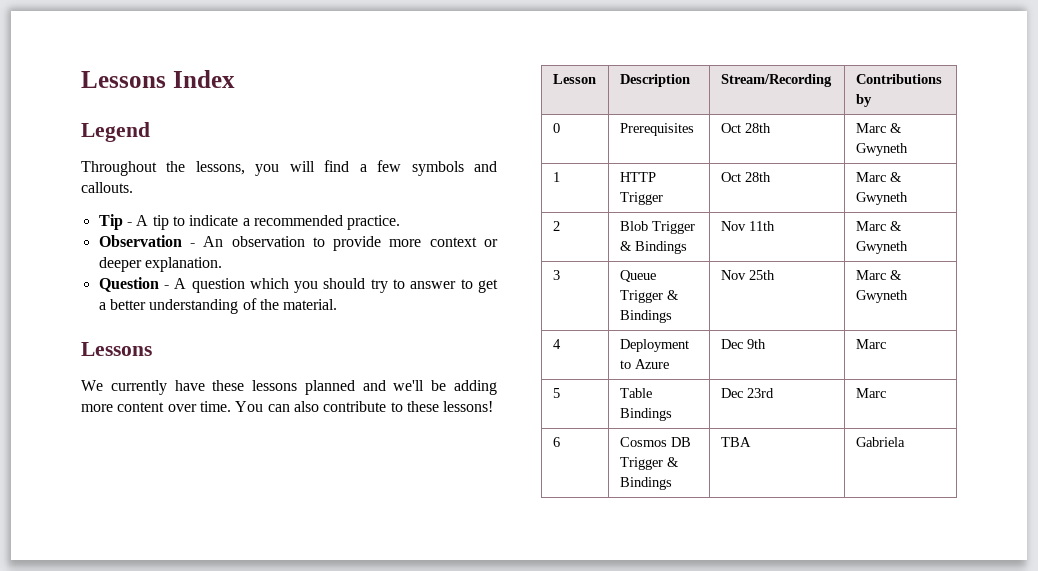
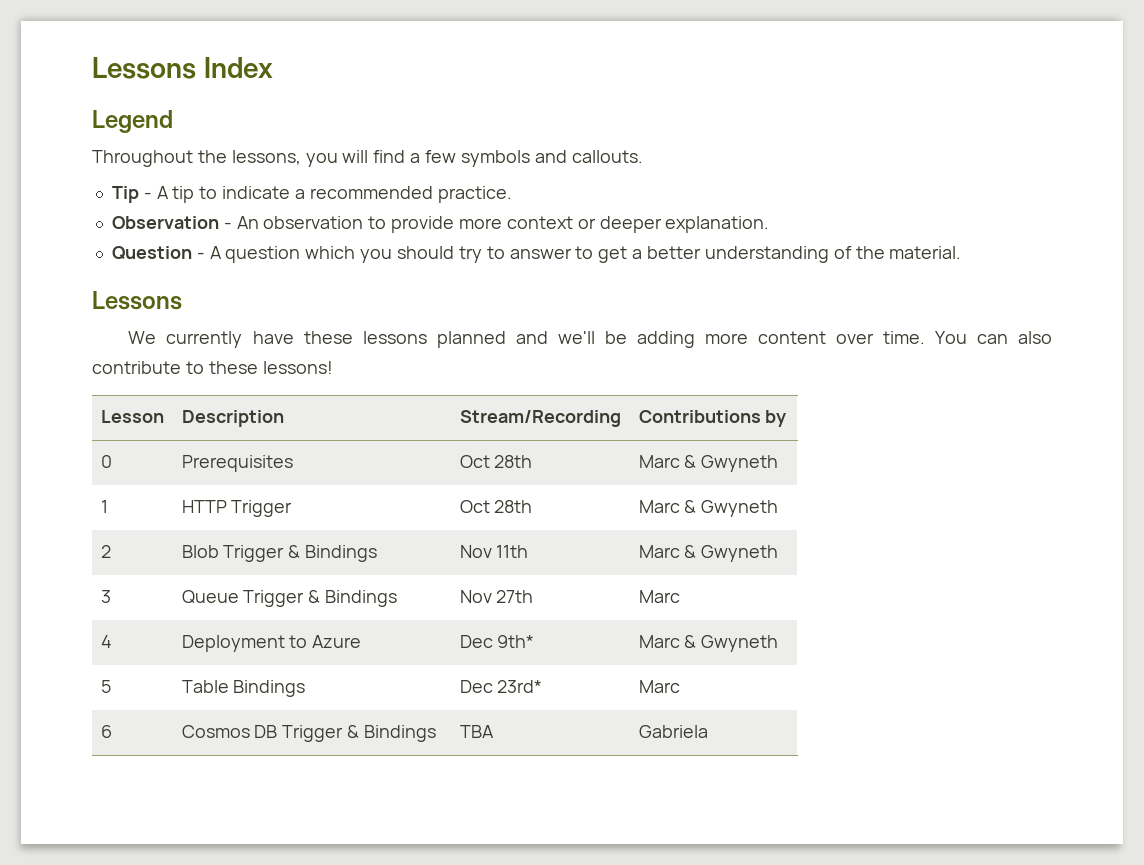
[748,270,775,280] [855,270,902,280] [855,290,908,303] 25th | Marc & Gwyneth -> [496,590,534,603] [638,590,680,603] 27th | Marc
[746,339,766,349] [855,339,886,349] 9th | Marc -> [497,635,535,648] [638,635,779,652] 9th* | Marc & Gwyneth
[746,388,774,398] 23rd -> [497,680,543,693] 23rd*

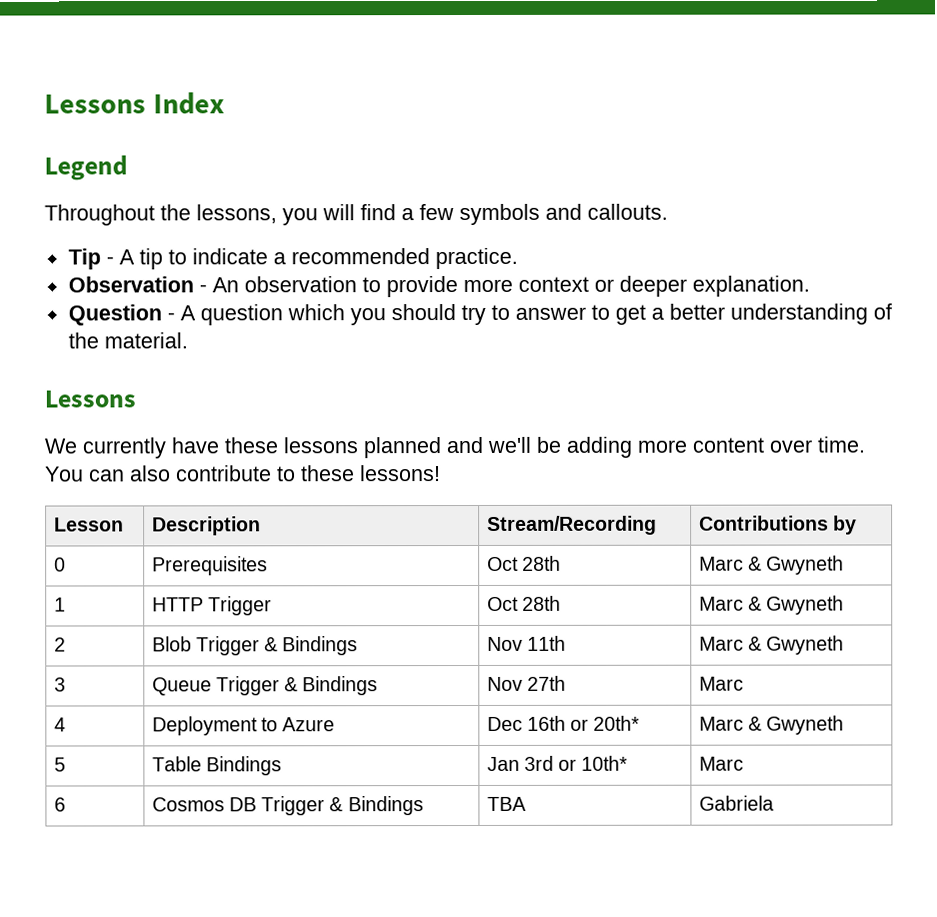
[497,635,535,648] 9th* -> [526,715,641,731] 16th or 20th*
[459,680,543,693] Dec 23rd* -> [486,755,629,771] Jan 3rd or 10th*

